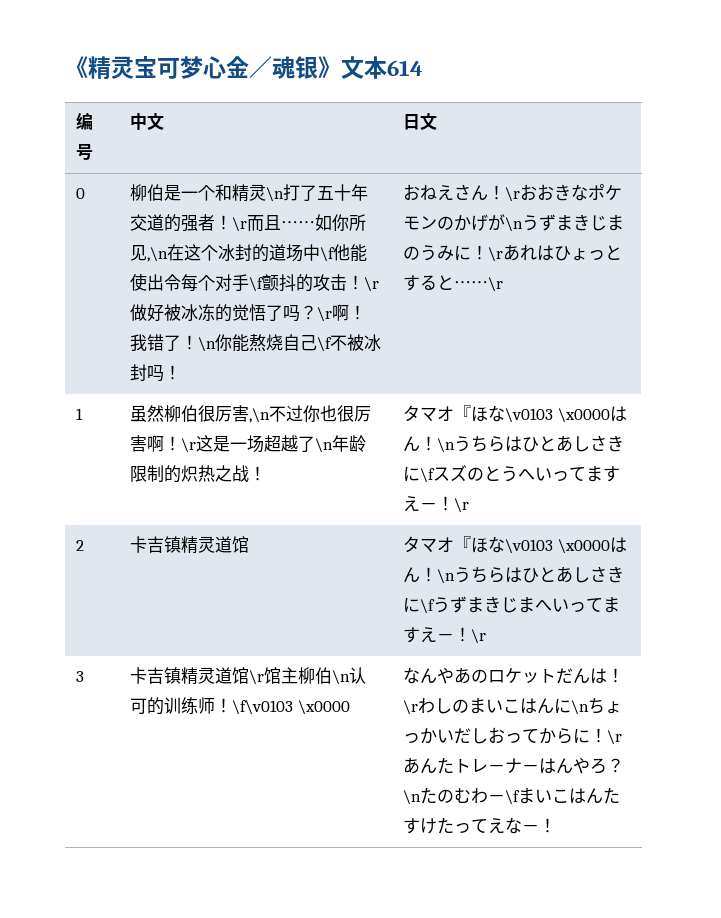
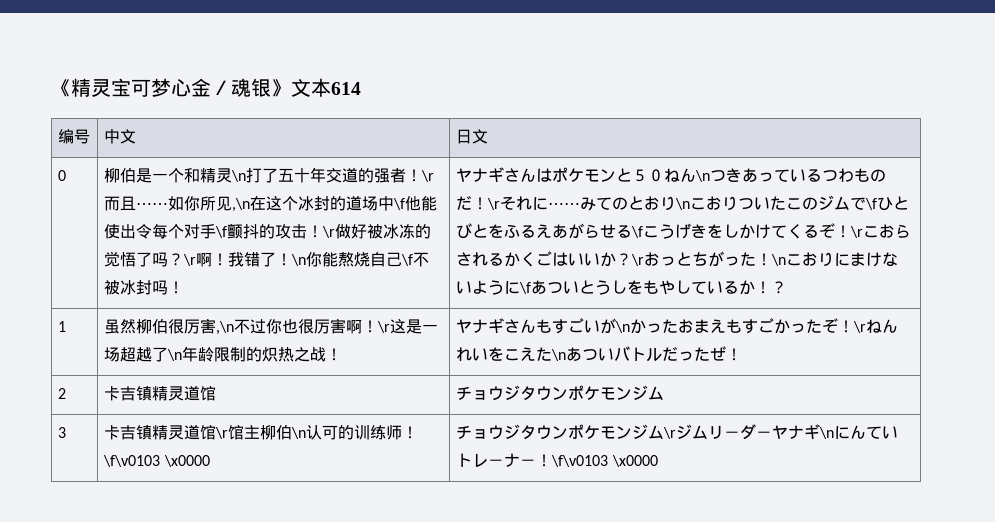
[402,184,622,202] [402,214,624,232] [402,244,622,262] [402,275,503,292] おねえさん！\rおおきなポケモンのかげが\nうずまきじまのうみに！\rあれはひょっとすると⋯⋯\r -> [456,167,887,183] [456,195,910,211] [456,223,912,239] [456,251,899,267] [456,280,788,295] ヤナギさんはポケモンと５０ねん\nつきあっているつわものだ！\rそれに⋯⋯みてのとおり\nこおりついたこのジムで\fひとびとをふるえあがらせる\fこうげきをしかけてくるぞ！\rこおらされるかくごはいいか？\rおっとちがった！\nこおりにまけないように\fあついとうしをもやしているか！？
[402,405,627,423] [402,435,624,453] [402,465,620,483] [402,496,469,513] タマオ『ほな\v0103 \x0000はん！\nうちらはひとあしさきに\fスズのとうへいってますえ－！\r -> [456,318,899,334] [456,346,743,362] ヤナギさんもすごいが\nかったおまえもすごかったぞ！\rねんれいをこえた\nあついバトルだったぜ！
[402,536,627,554] [402,566,624,584] [402,596,620,614] [402,627,486,644] タマオ『ほな\v0103 \x0000はん！\nうちらはひとあしさきに\fうずまきじまへいってますえ－！\r -> [456,385,665,401] チョウジタウンポケモンジム
[402,667,624,684] [402,698,622,715] [402,727,622,745] [402,757,624,774] [402,787,620,805] [402,817,556,834] なんやあのロケットだんは！\rわしのまいこはんに\nちょっかいだしおってからに！\rあんたトレ－ナ－はんやろ？\nたのむわ－\fまいこはんたすけたってえな－！ -> [456,424,899,440] [456,453,658,468] チョウジタウンポケモンジム\rジムリ－ダ－ヤナギ\nにんていトレ－ナ－！\f\v0103 \x0000

